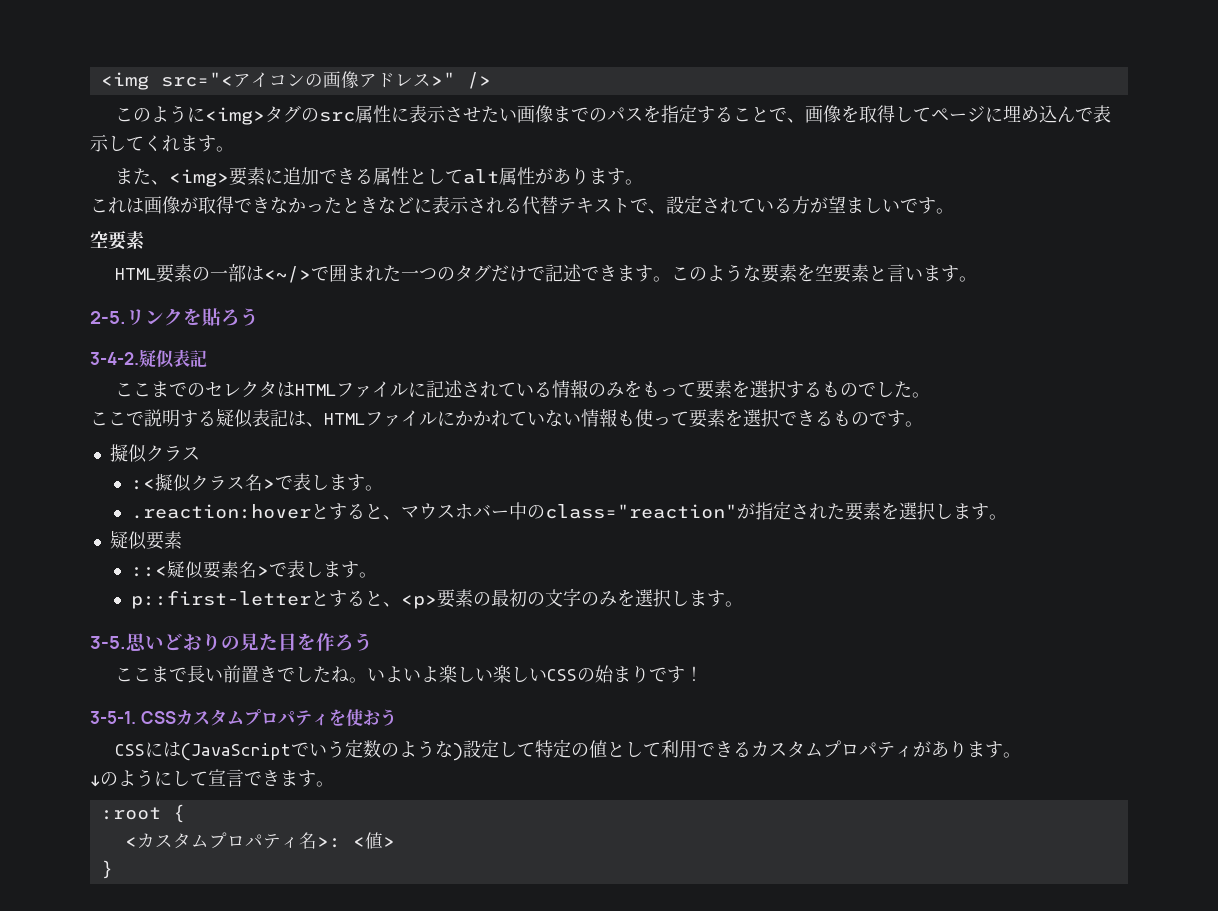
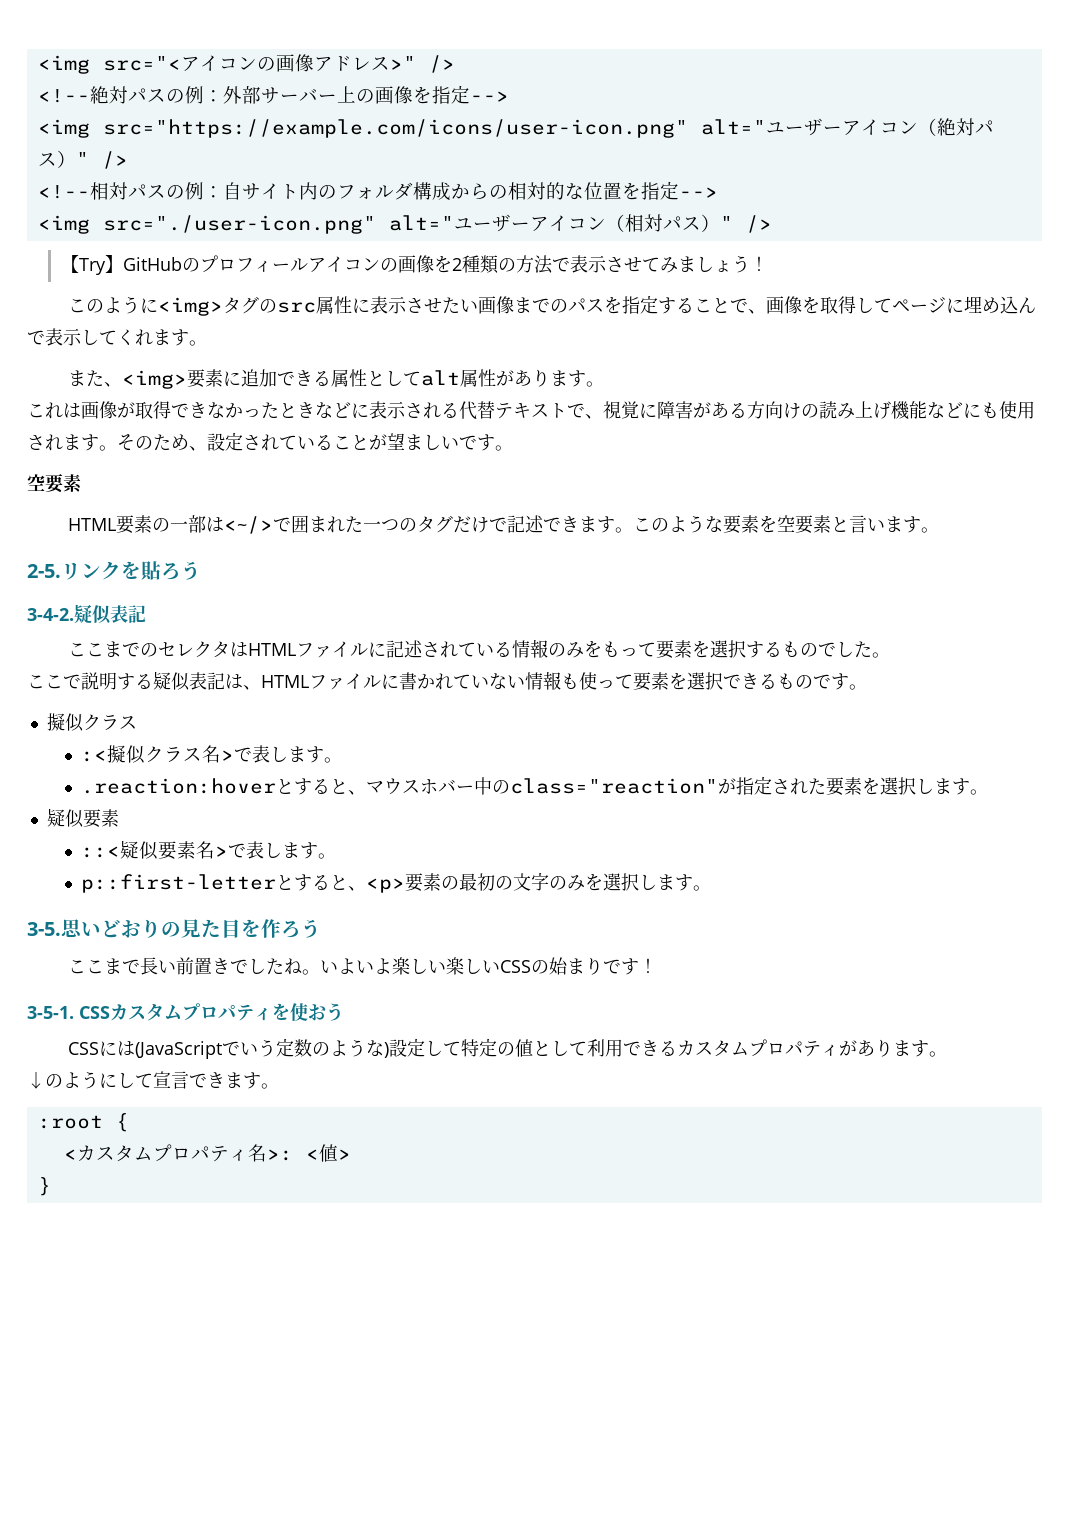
(491, 80) none -> [37,85,509,104] [37,118,994,138] [37,150,128,169] [37,181,718,201] [37,214,772,234] [61,255,769,275] // <!--絶対パスの例：外部サーバー上の画像を指定--> // <img src="https://example.com/icons/user-icon.png" alt="ユーザーアイコン（絶対パス）" /> // <!--相対パスの例：自サイト内のフォルダ構成からの相対的な位置を指定--> // <img src="./user-icon.png" alt="ユーザーアイコン（相対パス）" /> // 【Try】GitHubのプロフィールアイコンの画像を2種類の方法で表示させてみましょう！
(666, 211) none -> [603,401,1035,420] [27,434,207,451] 視覚に障害がある方向けの読み上げ機能などにも使用されます。そのため、
[792,196,810,214] 方 -> [333,435,369,450] こと
[455,410,473,426] か -> [399,672,417,690] 書

